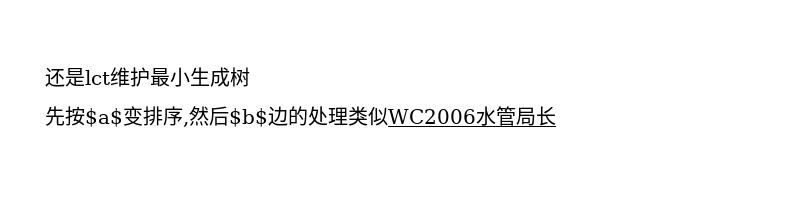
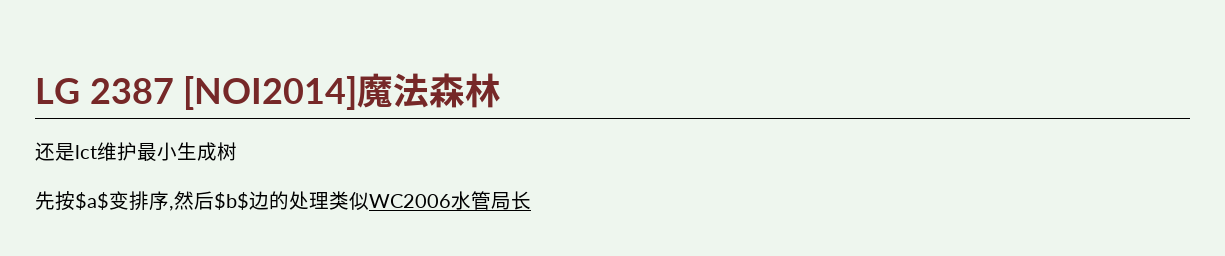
(45, 77) none -> [35,73,502,110] LG 2387 [NOI2014]魔法森林 //

